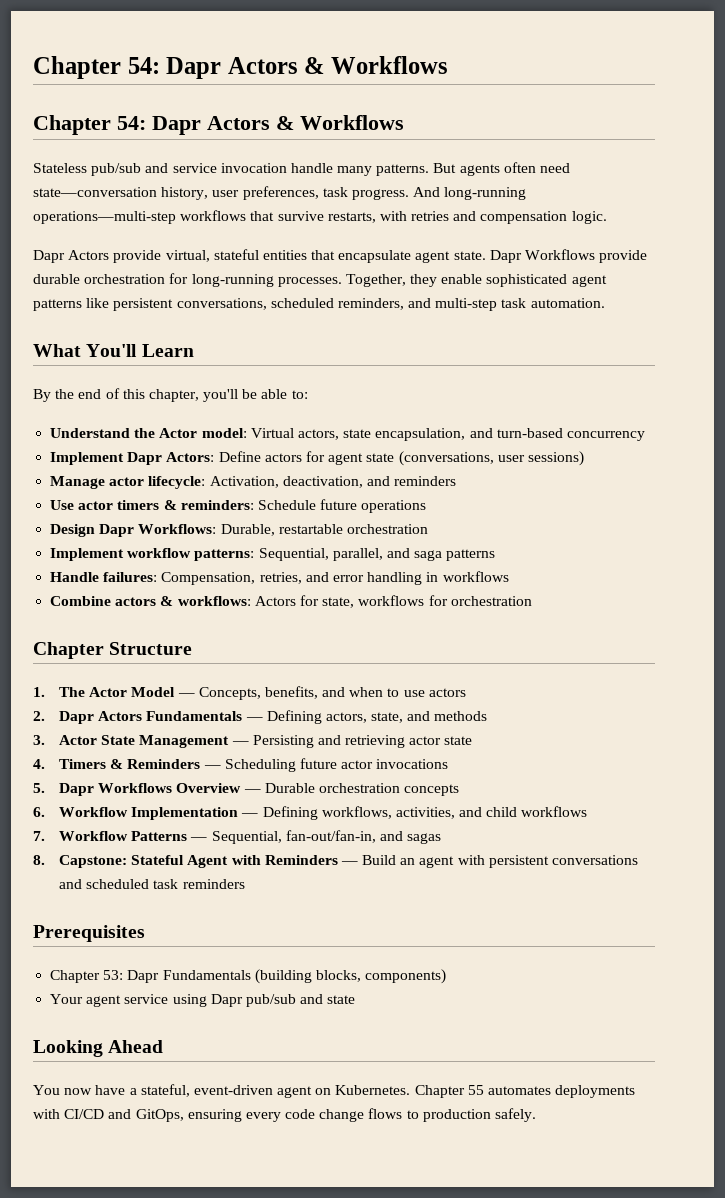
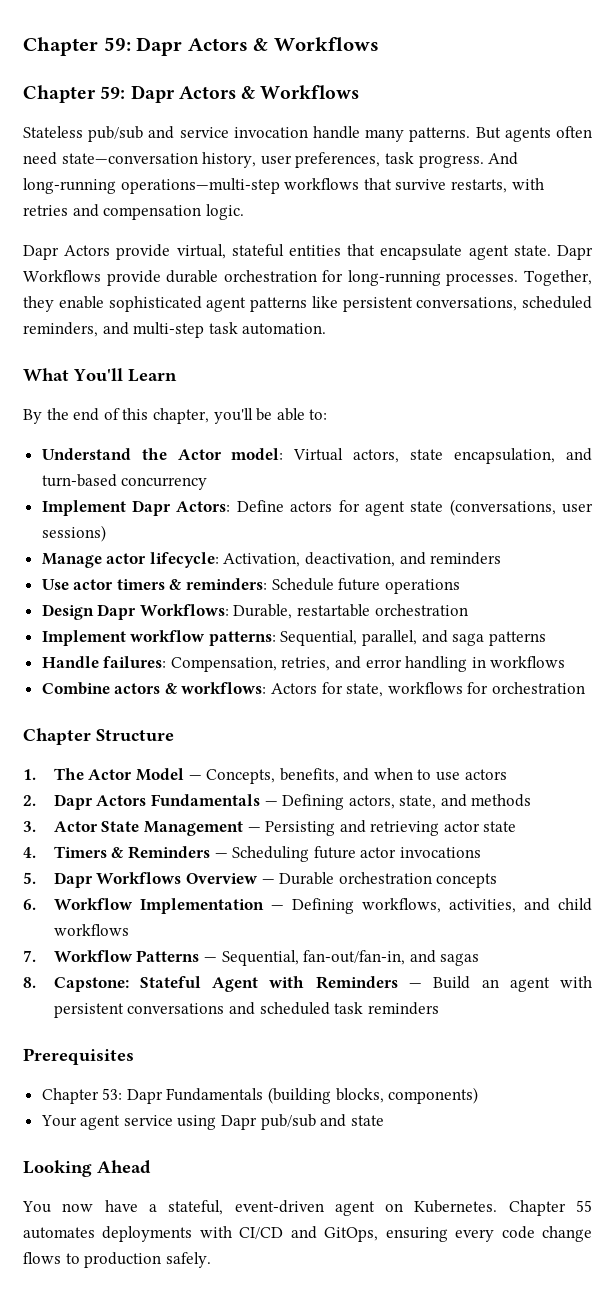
[33,56,160,79] Chapter 54: -> [23,37,131,56] Chapter 59:
[117,116,146,130] 54: -> [100,86,126,99] 59:

